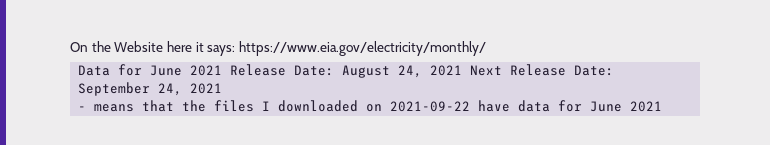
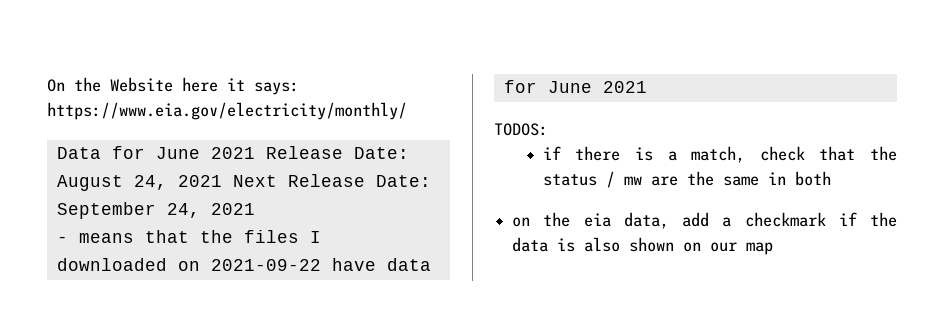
(663, 106) none -> [494,123,548,136] [542,146,897,163] [542,171,831,188] [512,212,897,229] [512,237,774,255] // TODOS: // if there is a match, check that the status / mw are the same in both // on the eia data, add a checkmark if the data is also shown on our map

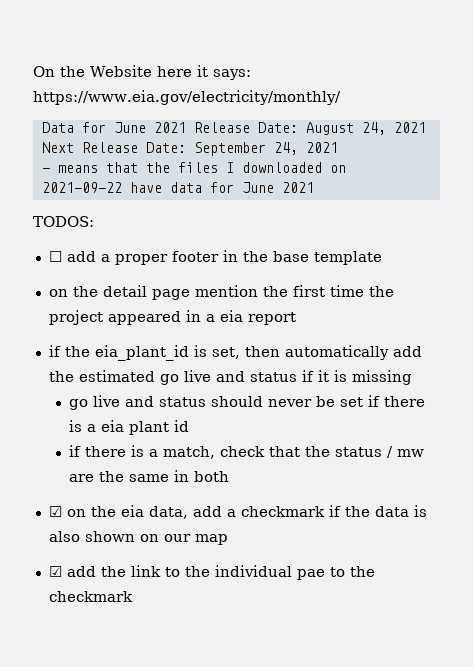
(548, 129) none -> [48,250,382,265] [48,285,394,300] [48,310,296,325] [48,345,422,361] [48,370,412,385] [69,395,426,410] [69,420,190,435] // ☐ add a proper footer in the base template // on the detail page mention the first time the project appeared in a eia report // if the eia_plant_id is set, then automatically add the estimated go live and status if it is missing // go live and status should never be set if there is a eia plant id
(831, 178) none -> [48,506,62,517] ☑
(774, 248) none -> [48,565,375,580] [48,591,133,602] // ☑ add the link to the individual pae to the checkmark

